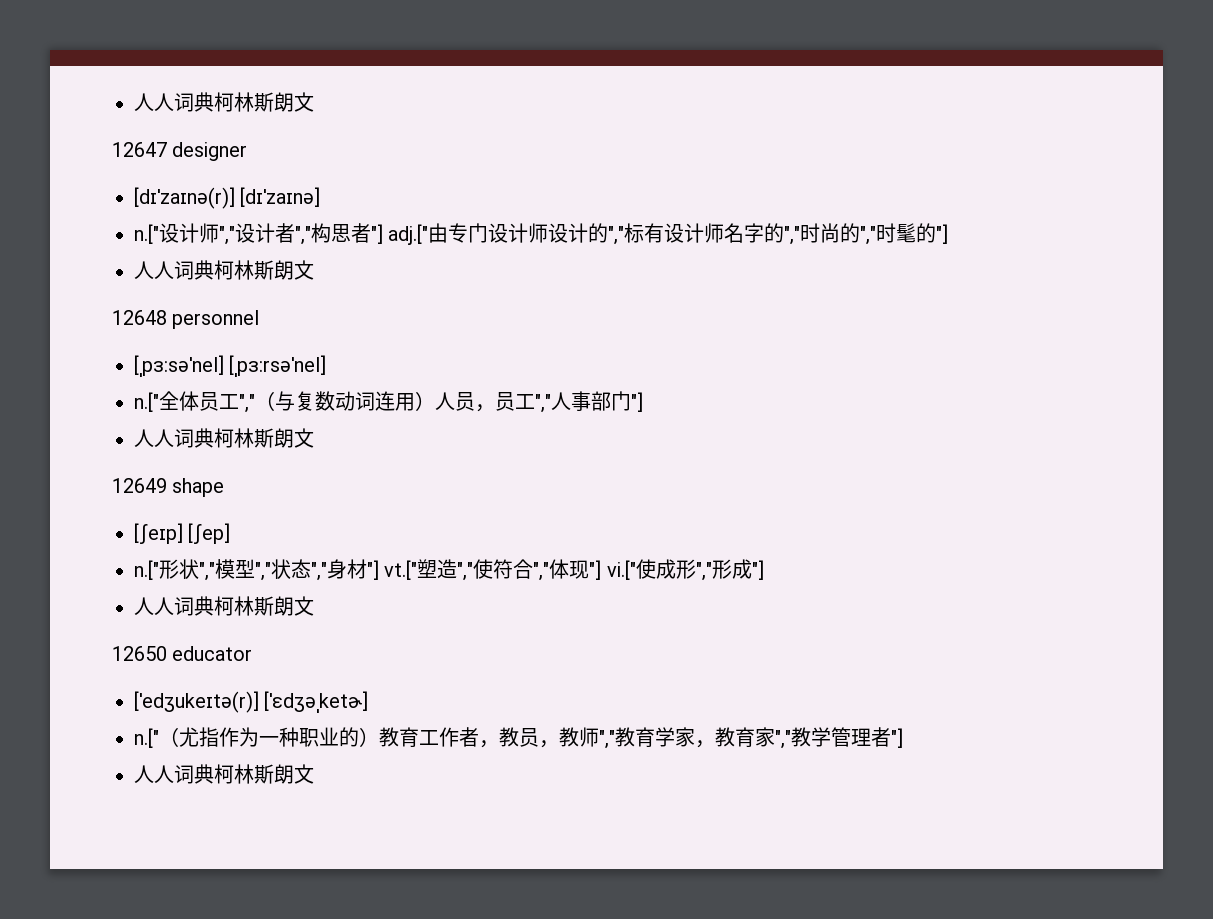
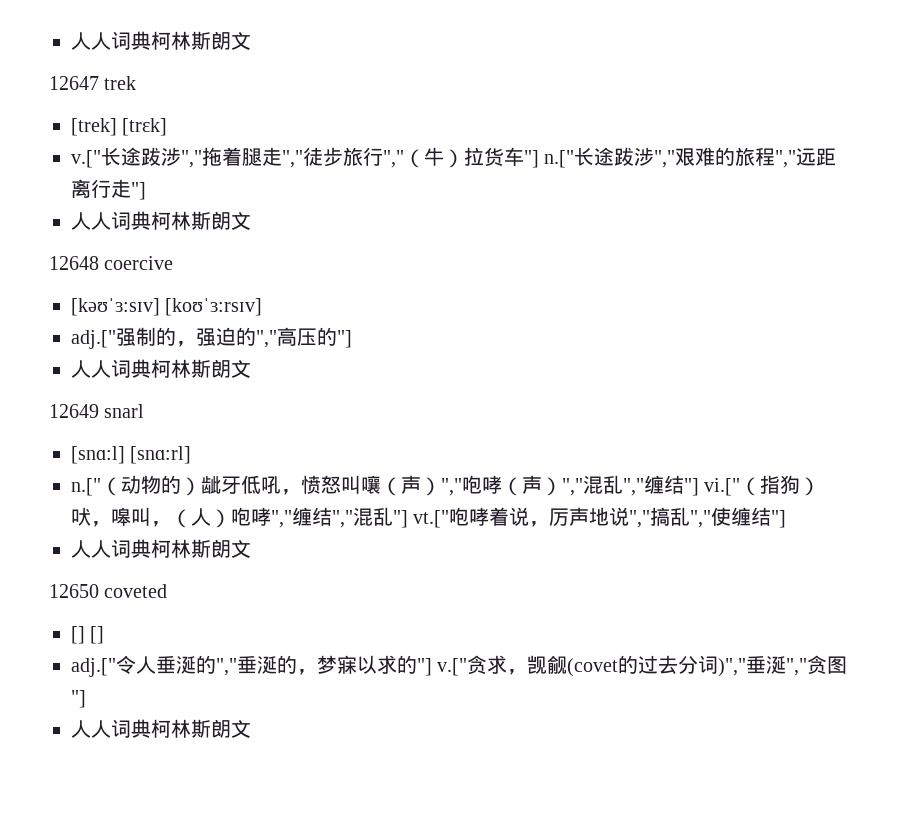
[172,142,248,161] [134,187,321,209] [134,223,917,245] designer // [dɪˈzaɪnə(r)] [dɪˈzaɪnə] // n.["设计师","设计者","构思者"] adj.["由专门设计师设计的","标有设计师名字的","时尚的","时髦 -> [104,76,137,90] [71,118,168,136] [71,147,837,168] [71,179,146,200] [71,211,251,230] [49,256,174,270] [71,298,263,316] [71,327,317,349] trek // [trek] [trɛk] // v.["长途跋涉","拖着腿走","徒步旅行","（牛）拉货车"] n.["长途跋涉","艰难的旅程","远距离行走"] // 人人词典柯林斯朗文 // 12648 coercive // [kəʊˈɜ:sɪv] [koʊˈɜ:rsɪv] // adj.["强制的，强迫的","高压
[112,310,260,329] [134,355,327,377] [134,391,643,413] [134,428,314,448] [112,478,225,497] [134,523,231,544] [134,559,752,581] 12648 personnel // [ˌpɜ:səˈnel] [ˌpɜ:rsəˈnel] // n.["全体员工","（与复数动词连用）人员，员工","人事部门"] // 人人词典柯林斯朗文 // 12649 shape // [ʃeɪp] [ʃep] // n.["形状","模型","状态","身材"] vt.["塑造","使符合","体现"] vi.["使成形","形成 -> [49,404,145,418] [71,446,192,464] [71,475,821,496] [71,507,772,528] 12649 snarl // [snɑ:l] [snɑ:rl] // n.["（动物的）龇牙低吼，愤怒叫嚷（声）","咆哮（声）","混乱","缠结"] vi.["（指狗）吠，嗥叫，（人）咆哮","缠结","混乱"] vt.["咆哮着说，厉声地说","搞乱","使缠结
[172,646,253,661] [134,691,369,713] [134,727,891,749] educator // [ˈedʒukeɪtə(r)] [ˈɛdʒəˌketɚ] // n.["（尤指作为一种职业的）教育工作者，教员，教师","教育学家，教育家","教学管理者 -> [104,584,168,598] [71,626,105,644] [71,655,848,677] coveted // [] [] // adj.["令人垂涎的","垂涎的，梦寐以求的"] v.["贪求，觊觎(covet的过去分词)","垂涎","贪图

